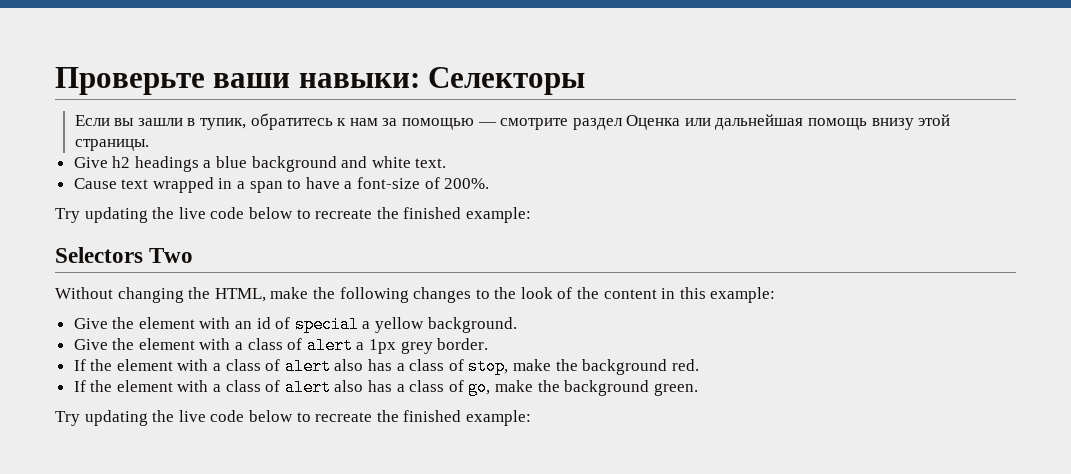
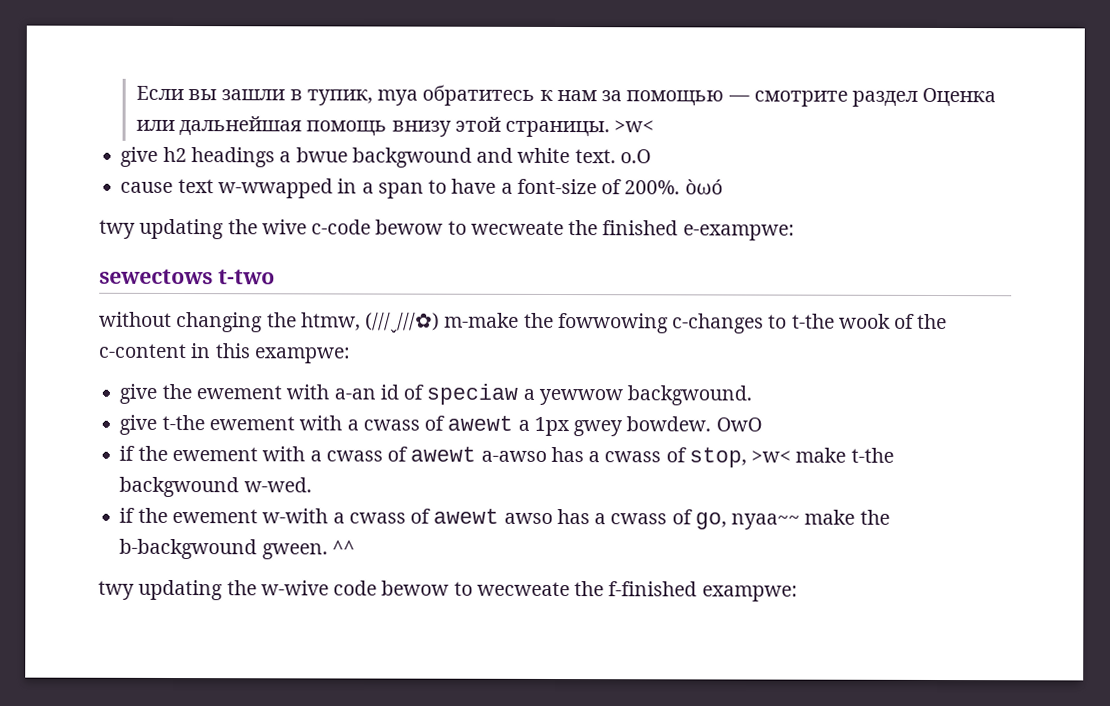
[55,67,586,95] Проверьте ваши навыки: Селекторы // -> (135, 93) none
(246, 124) none -> [377,89,419,106] mya
[73,157,108,168] // Give -> [614,120,655,133] [120,146,159,167] >w< // give
[216,156,337,172] blue background -> [295,147,472,168] bwue backgwound
[73,177,214,193] // Cause text wrapped -> [619,149,651,164] [120,178,333,199] o.O // cause text w-wwapped
[55,207,531,223] [55,247,194,263] [55,287,776,303] [73,316,517,333] [73,337,489,354] [73,358,699,375] [73,379,698,396] [55,410,531,426] // Try updating the live code below to recreate the finished example: // Selectors Two // Without changing the HTML, make the following changes to the look of the content in this example: // Give the element with an id of special a yellow background. // Give the element with a class of alert a 1px grey border. // If the element with a class of alert also has a class of stop, make the background red. // If the element with a class of alert also has a class of go, make the background green. // Try updating the live code below to recreate the finished example: -> [684,179,723,195] [99,218,795,241] [99,268,275,285] [99,311,948,334] [98,343,351,364] [119,383,753,406] [119,414,762,437] [119,445,894,468] [119,476,312,498] [119,507,890,530] [119,538,355,560] [98,579,798,602] òωó // twy updating the wive c-code bewow to wecweate the finished e-exampwe: // sewectows t-two // without changing the htmw, (///ˬ///✿) m-make the fowwowing c-changes to t-the wook of the c-content in this exampwe: // give the ewement with a-an id of speciaw a yewwow backgwound. // give t-the ewement with a cwass of awewt a 1px gwey bowdew. OwO // if the ewement with a cwass of awewt a-awso has a cwass of stop, >w< make t-the backgwound w-wed. // if the ewement w-with a cwass of awewt awso has a cwass of go, nyaa~~ make the b-backgwound gween. ^^ // twy updating the w-wive code bewow to wecweate the f-finished exampwe:

